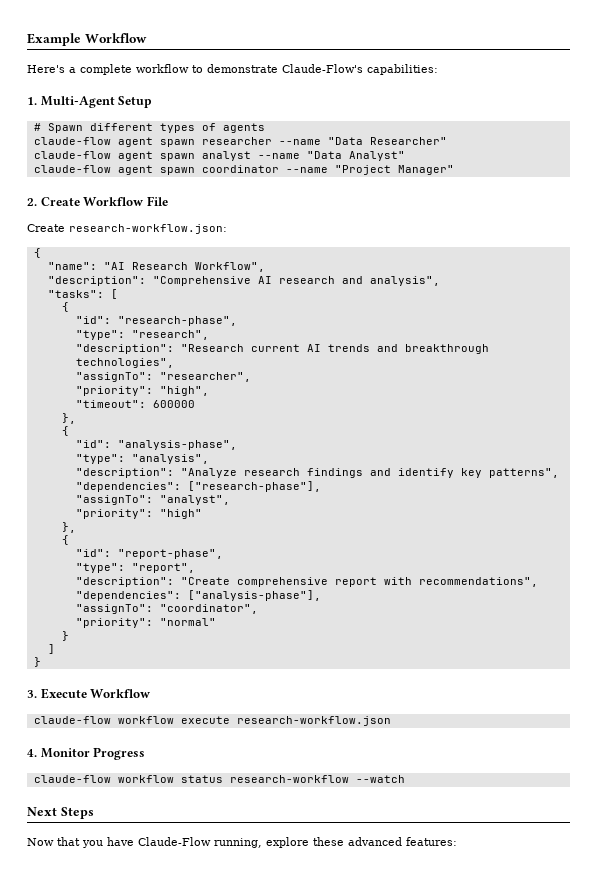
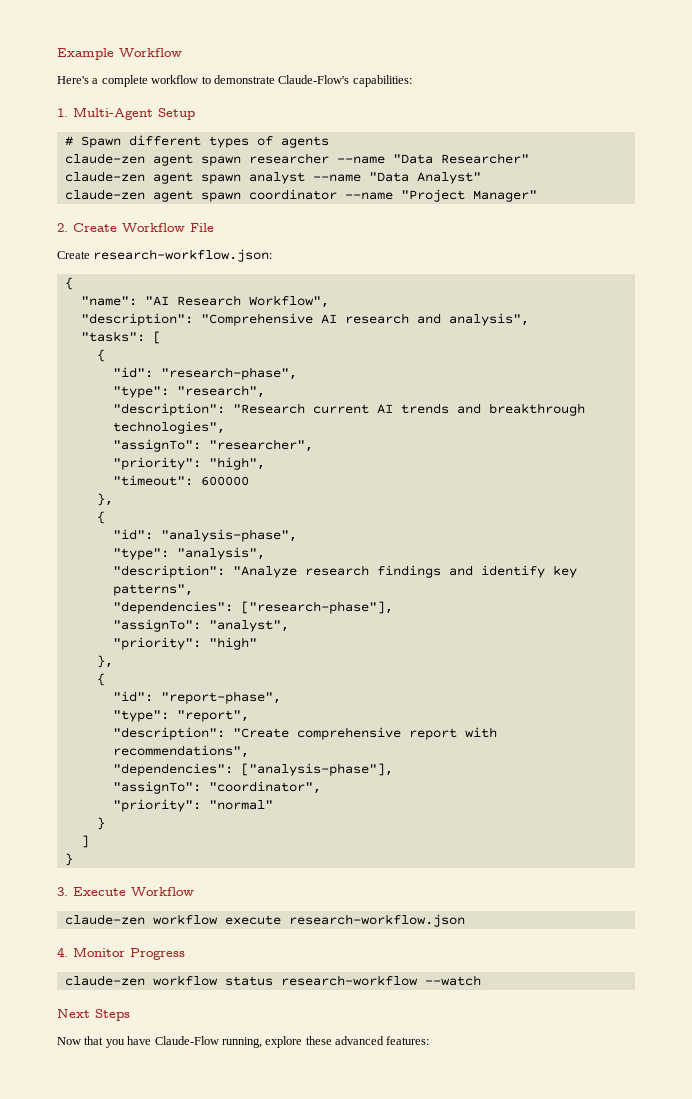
[33,137,111,145] claude-flow -> [64,153,145,164] claude-zen
[33,151,111,159] claude-flow -> [64,171,145,182] claude-zen
[33,165,111,173] claude-flow -> [64,189,145,200] claude-zen
[33,716,111,724] claude-flow -> [64,914,145,925] claude-zen
[33,775,111,783] claude-flow -> [64,975,145,986] claude-zen

